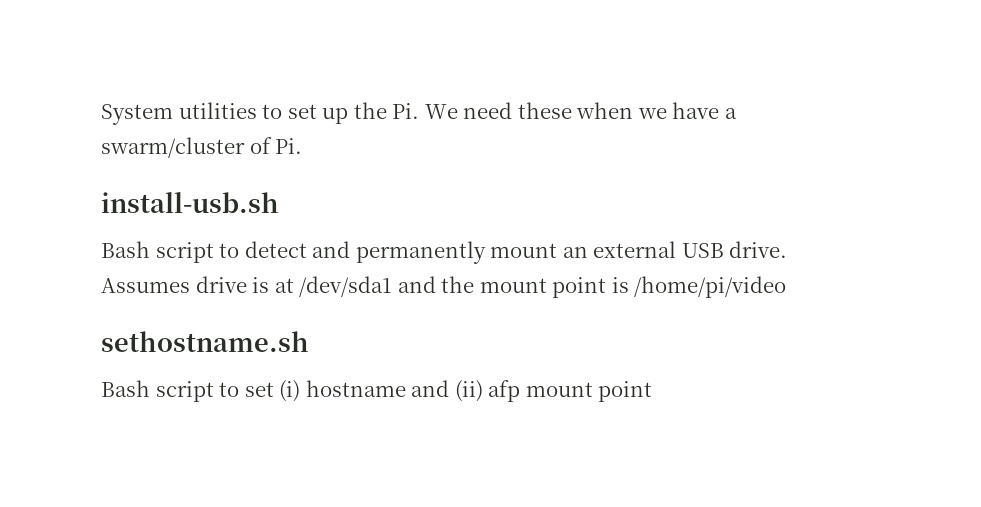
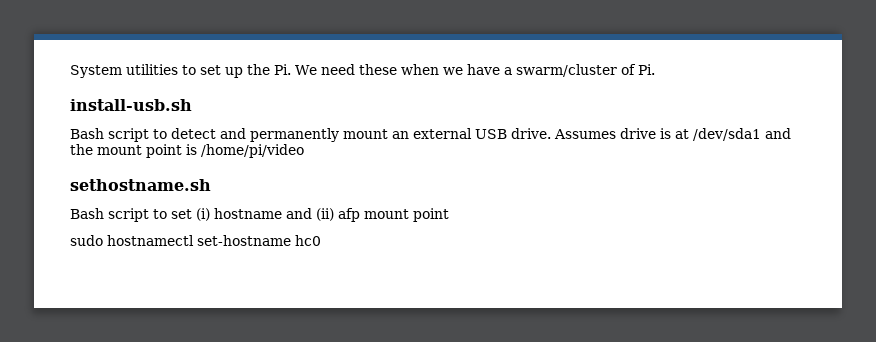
(653, 391) none -> [70,235,321,246] // sudo hostnamectl set-hostname hc0

